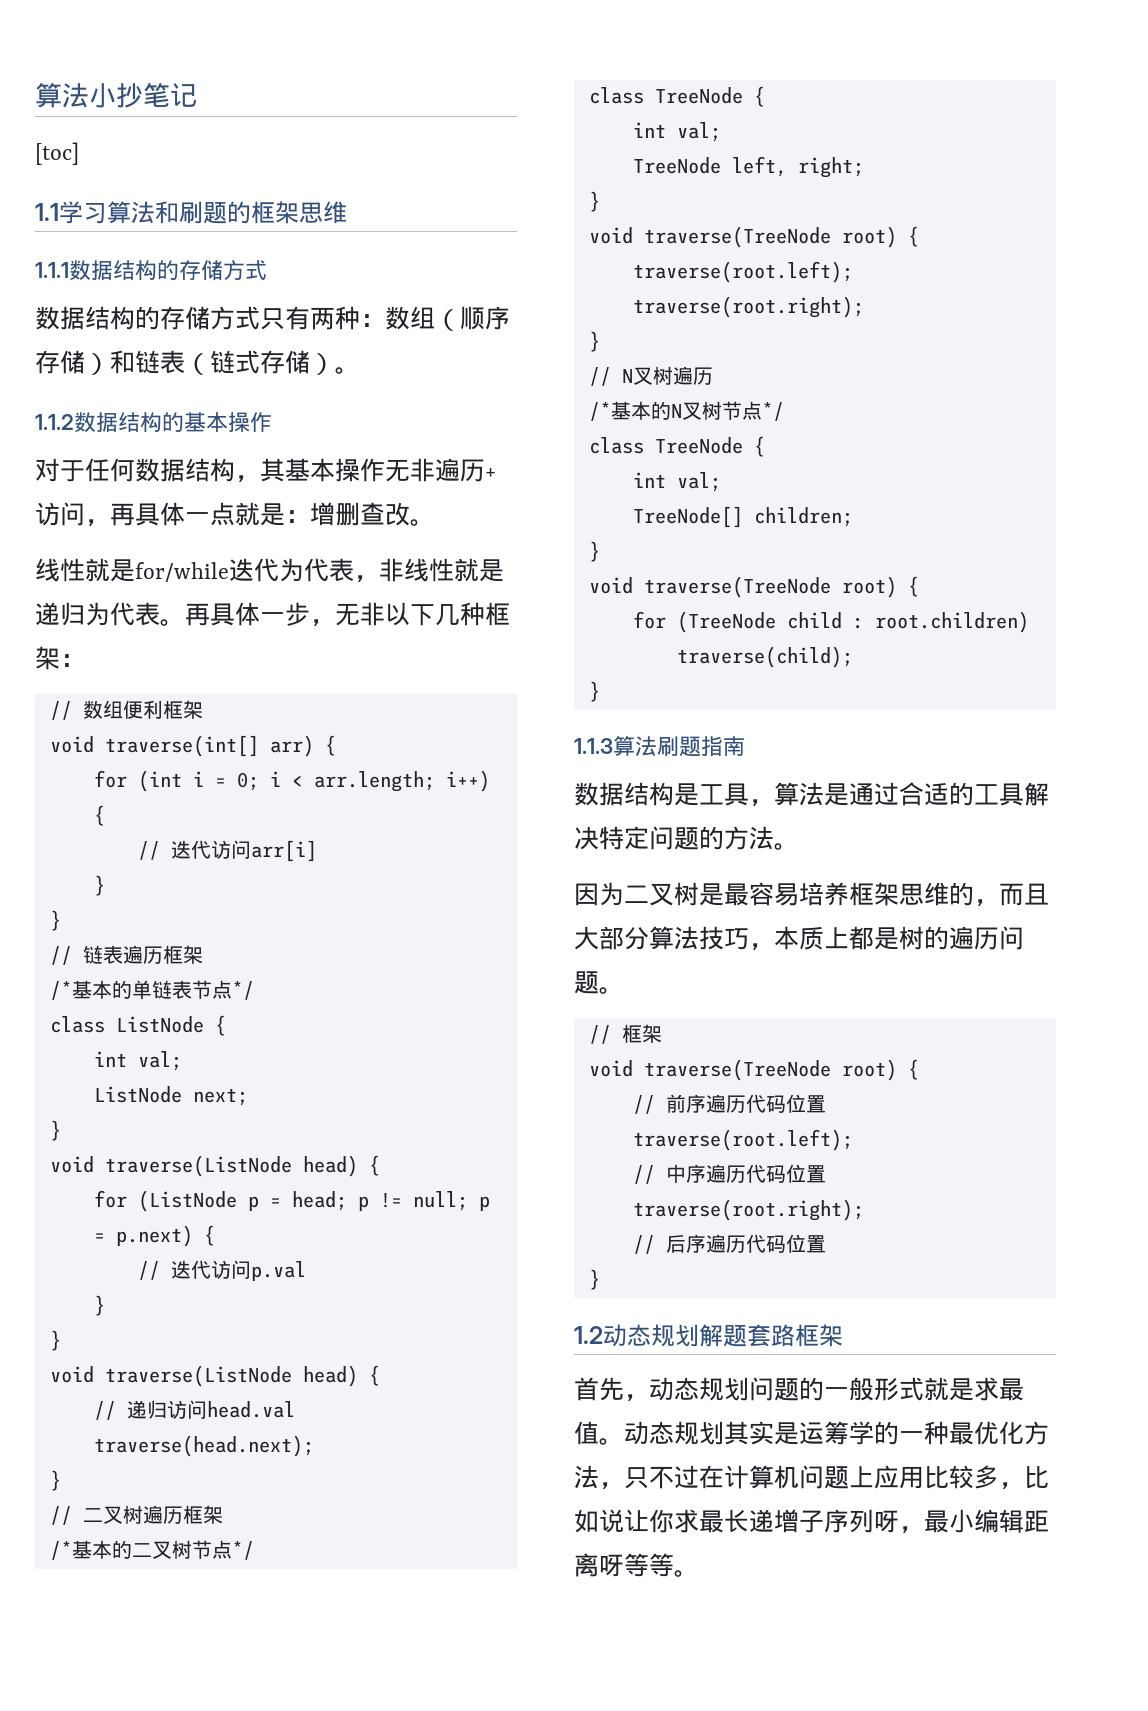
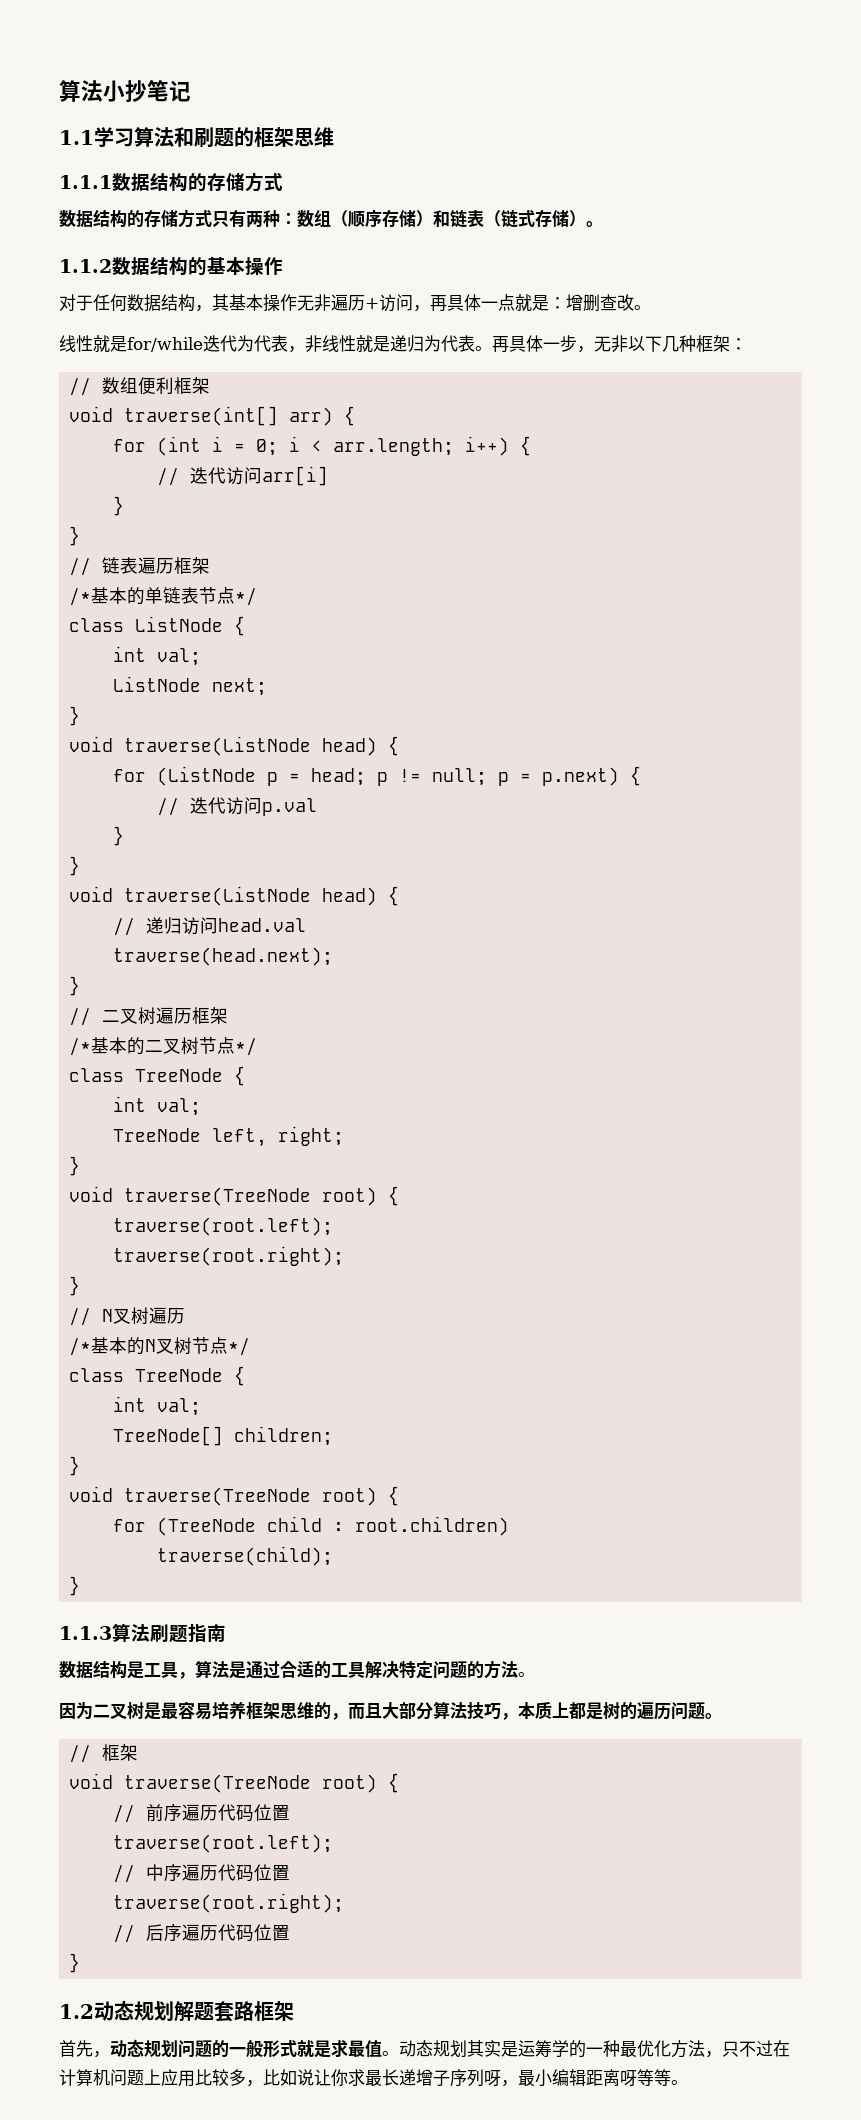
[35,142,79,165] // [toc] -> (191, 91) none

